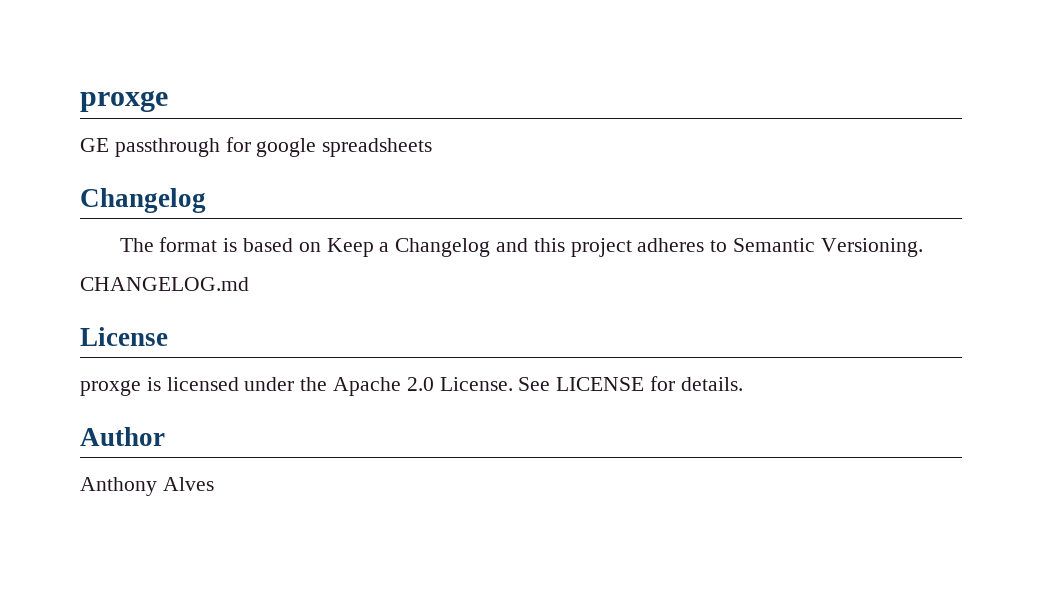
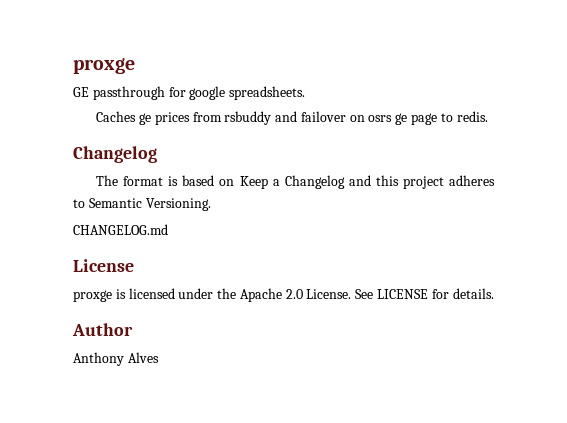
[322,138,433,157] spreadsheets -> [229,86,306,100] [96,111,488,125] spreadsheets. // Caches ge prices from rsbuddy and failover on osrs ge page to redis.

